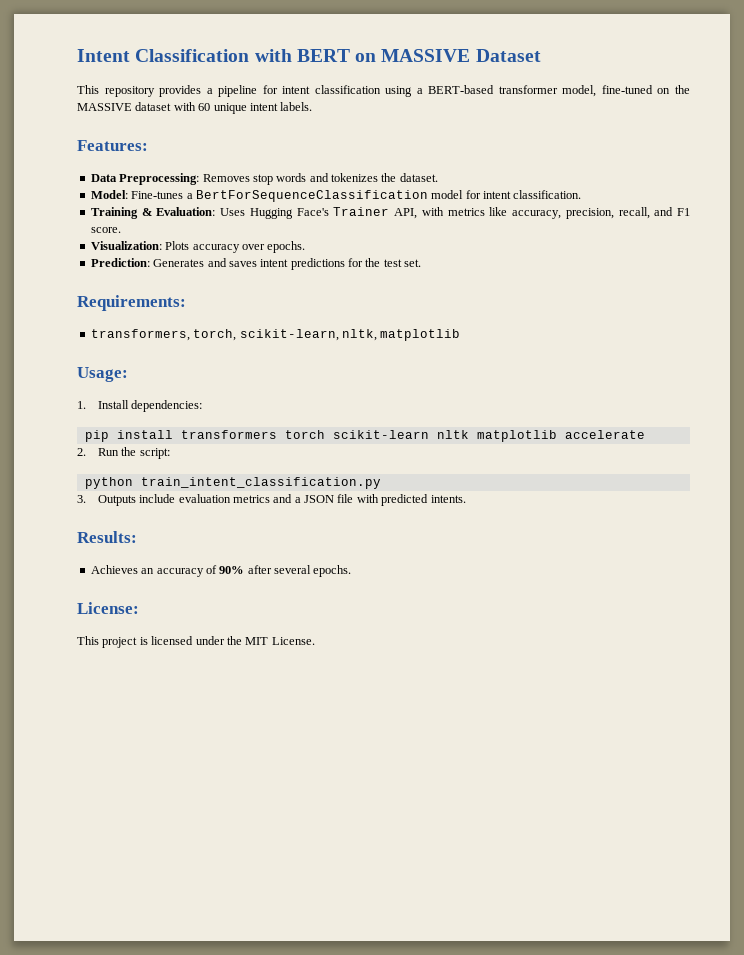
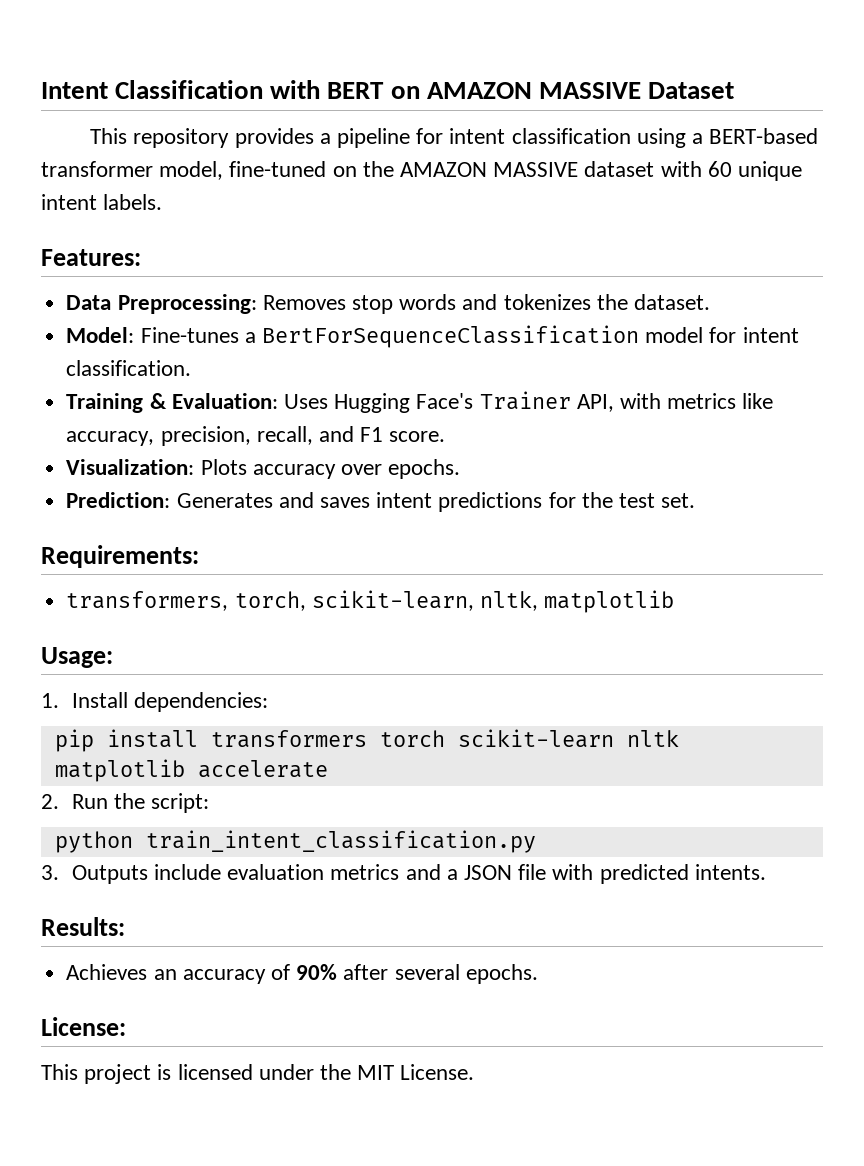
(377, 57) none -> [426,82,532,99] AMAZON
(690, 89) none -> [400,162,488,177] AMAZON

